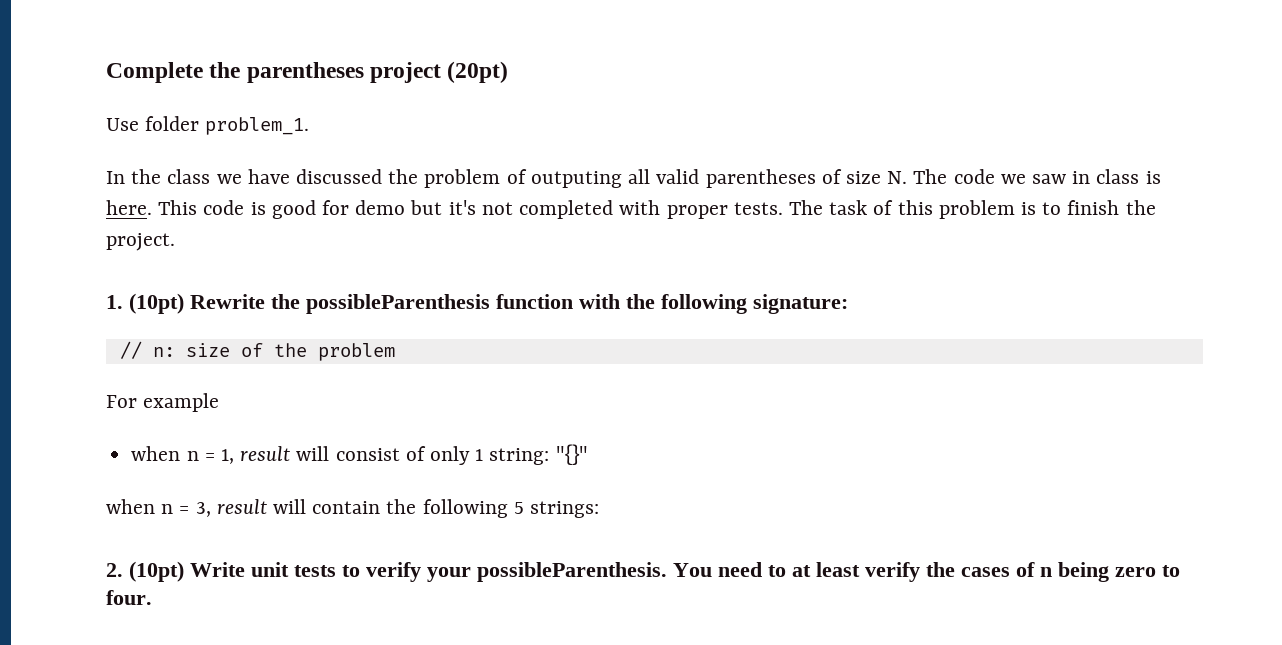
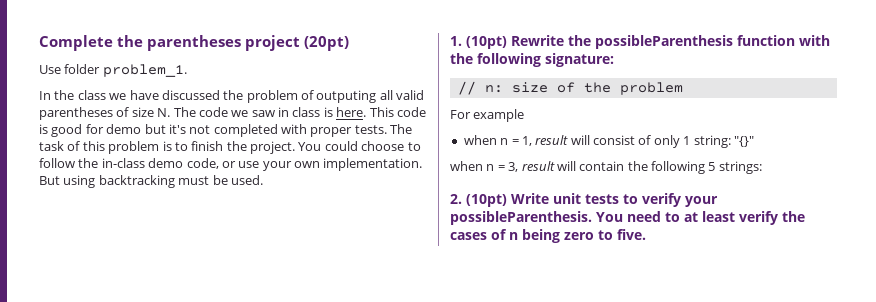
(175, 242) none -> [298,141,421,151] [39,158,423,171] [39,175,263,188] You could choose to follow the in-class demo code, or use your own implementation. But using backtracking must be used.
[106,590,152,605] four. -> [617,229,646,240] five.

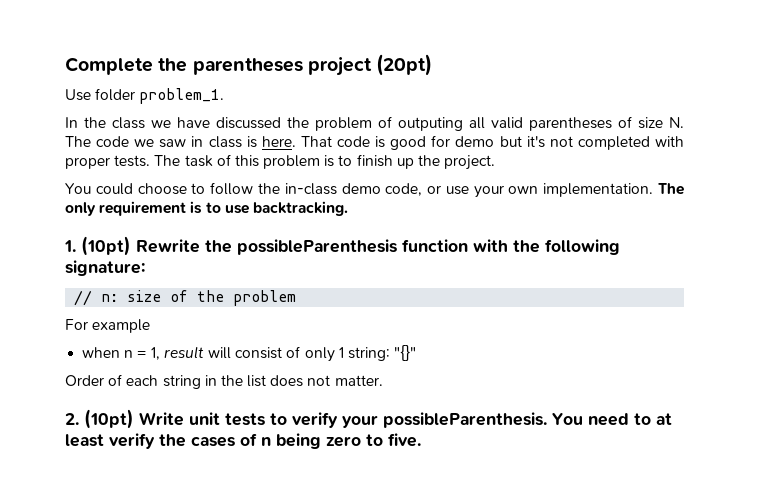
[369,107,394,117] This -> [300,136,332,147] That
(224, 146) none -> [396,158,414,169] up
(295, 147) none -> (496, 162) //
[39,175,263,188] But using backtracking must be used. -> [657,183,684,195] [65,201,348,216] The only requirement is to use backtracking.
[450,161,762,174] when n = 3, result will contain the following 5 strings: -> [65,374,383,389] Order of each string in the list does not matter.

